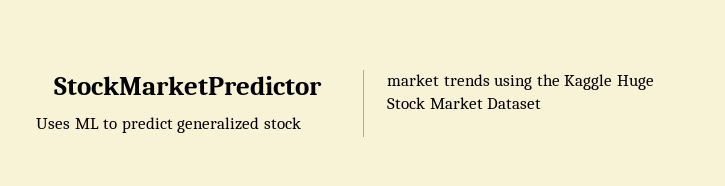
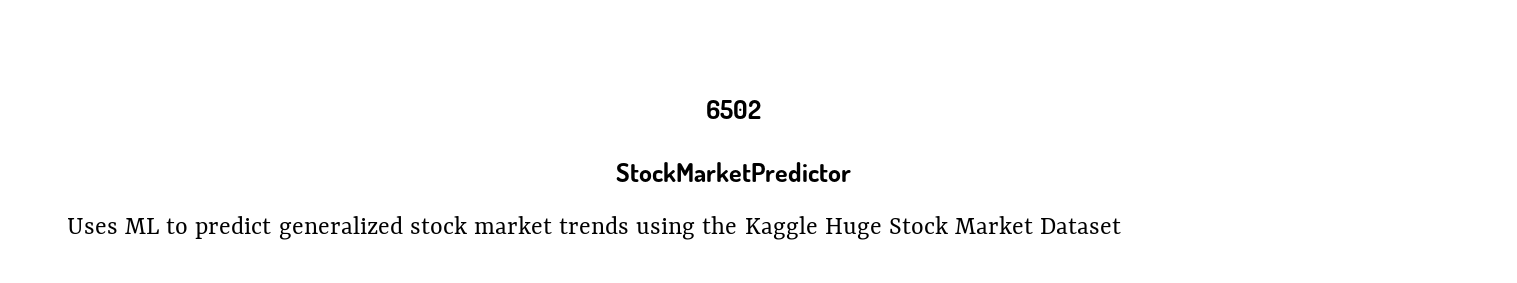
(53, 85) none -> [705,100,761,119] 6502 //

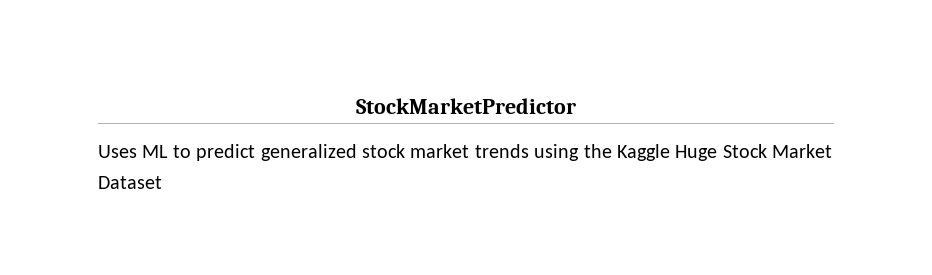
[705,100,761,119] 6502 // -> (356, 106) none

